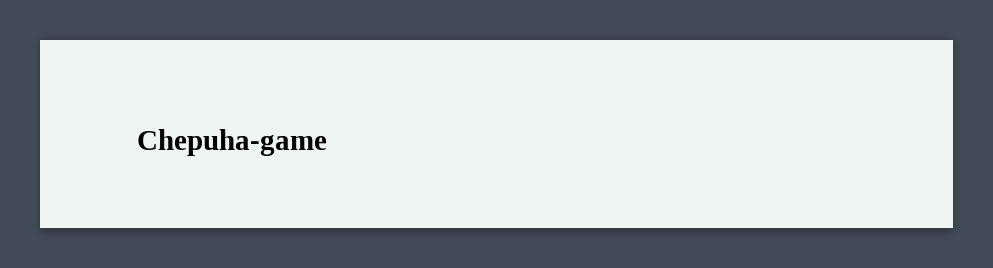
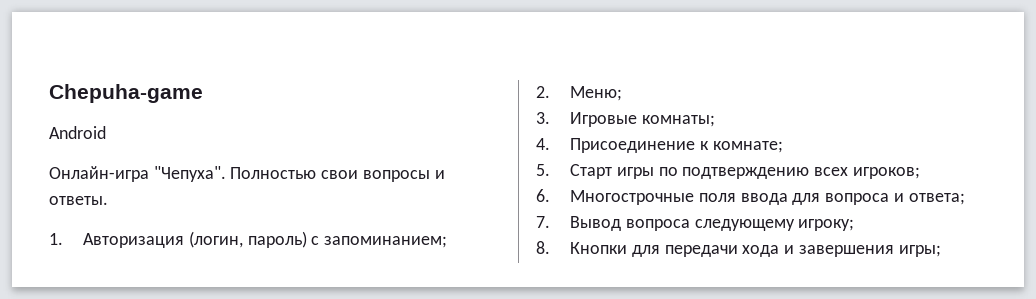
(327, 142) none -> [49,126,106,139] [49,166,445,182] [49,196,108,205] [49,231,448,248] [536,86,623,101] [536,112,715,127] [536,138,783,153] [536,164,920,179] [536,189,965,205] [536,216,855,231] [536,241,941,257] // Android // Онлайн-игра "Чепуха". Полностью свои вопросы и ответы. // 1. Авторизация (логин, пароль) с запоминанием; // 2. Меню; // 3. Игровые комнаты; // 4. Присоединение к комнате; // 5. Старт игры по подтверждению всех игроков; // 6. Многострочные поля ввода для вопроса и ответа; // 7. Вывод вопроса следующему игроку; // 8. Кнопки для передачи хода и завершения игры;

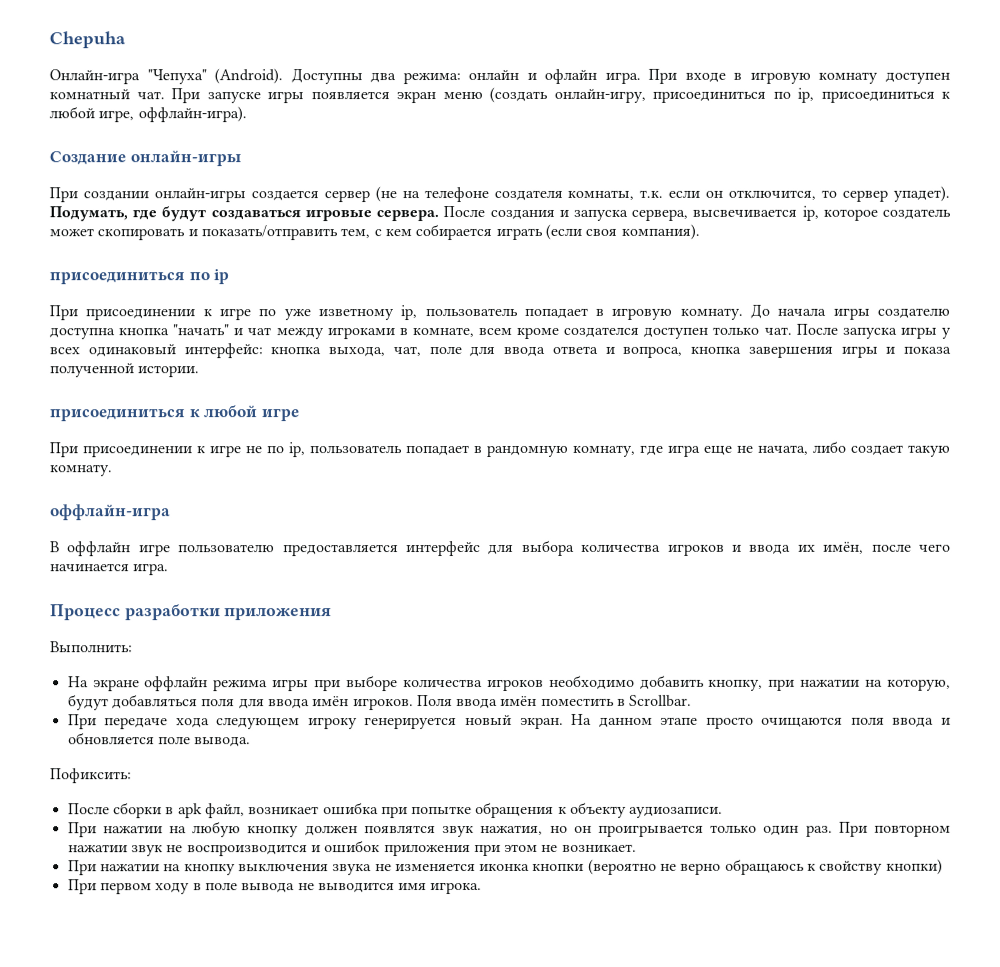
[49,84,203,103] [49,126,106,139] Chepuha-game // Android -> [49,31,126,49] Chepuha
[153,166,445,182] [49,196,108,205] [49,231,448,248] [536,86,623,101] [536,112,715,127] [536,138,783,153] [536,164,920,179] [536,189,965,205] [536,216,855,231] [536,241,941,257] "Чепуха". Полностью свои вопросы и ответы. // 1. Авторизация (логин, пароль) с запоминанием; // 2. Меню; // 3. Игровые комнаты; // 4. Присоединение к комнате; // 5. Старт игры по подтверждению всех игроков; // 6. Многострочные поля ввода для вопроса и ответа; // 7. Вывод вопроса следующему игроку; // 8. Кнопки для передачи хода и завершения игры; -> [146,68,950,85] [49,86,950,104] [49,106,247,123] [49,150,241,167] [49,185,950,203] [49,205,951,222] [49,223,700,241] [49,269,230,285] [49,303,950,321] [49,323,951,340] [49,343,951,359] [49,363,200,378] [49,405,299,422] [49,440,950,458] [49,464,112,477] [50,504,171,521] [50,539,951,557] [50,563,170,576] [50,604,333,621] [50,641,133,653] [67,674,951,692] [67,694,693,711] [67,713,951,730] [67,732,252,748] [50,768,132,784] [67,801,724,819] [67,821,951,838] [67,840,637,857] [67,858,943,876] [67,879,483,895] "Чепуха" (Android). Доступны два режима: онлайн и офлайн игра. При входе в игровую комнату доступен комнатный чат. При запуске игры появляется экран меню (создать онлайн-игру, присоединиться по ip, присоединиться к любой игре, оффлайн-игра). // Создание онлайн-игры // При создании онлайн-игры создается сервер (не на телефоне создателя комнаты, т.к. если он отключится, то сервер упадет). Подумать, где будут создаваться игровые сервера. После создания и запуска сервера, высвечивается ip, которое создатель может скопировать и показать/отправить тем, с кем собирается играть (если своя компания). // присоединиться по ip // При присоединении к игре по уже изветному ip, пользователь попадает в игровую комнату. До начала игры создателю доступна кнопка "начать" и чат между игроками в комнате, всем кроме создателся доступен только чат. После запуска игры у всех одинаковый интерфейс: кнопка выхода, чат, поле для ввода ответа и вопроса, кнопка завершения игры и показа полученной истории. // присоединиться к любой игре // При присоединении к игре не по ip, пользователь попадает в рандомную комнату, где игра еще не начата, либо создает такую комнату. // оффлайн-игра // В оффлайн игре пользователю предоставляется интерфейс для выбора количества игроков и ввода их имён, после чего начинается игра. // Процесс разработки приложения // Выполнить: // На экране оффлайн режима игры при выборе количества игроков необходимо добавить кнопку, при нажатии на которую, будут добавляться поля для ввода имён игроков. Поля ввода имён поместить в Scrollbar. // При передаче хода следующем игроку генерируется новый экран. На данном этапе просто очищаются поля ввода и обновляется поле вывода. // Пофиксить: // После сборки в apk файл, возникает ошибка при попытке обращения к объекту аудиозаписи. // При нажатии на любую кнопку должен появлятся звук нажатия, но он проигрывается только один раз. При повторном нажатии звук не воспроизводится и ошибок приложения при этом не возникает. // При нажатии на кнопку выключения звука не изменяется иконка кнопки (вероятно не верно обращаюсь к свойству кнопки) // При первом ходу в поле вывода не выводится имя игрока.

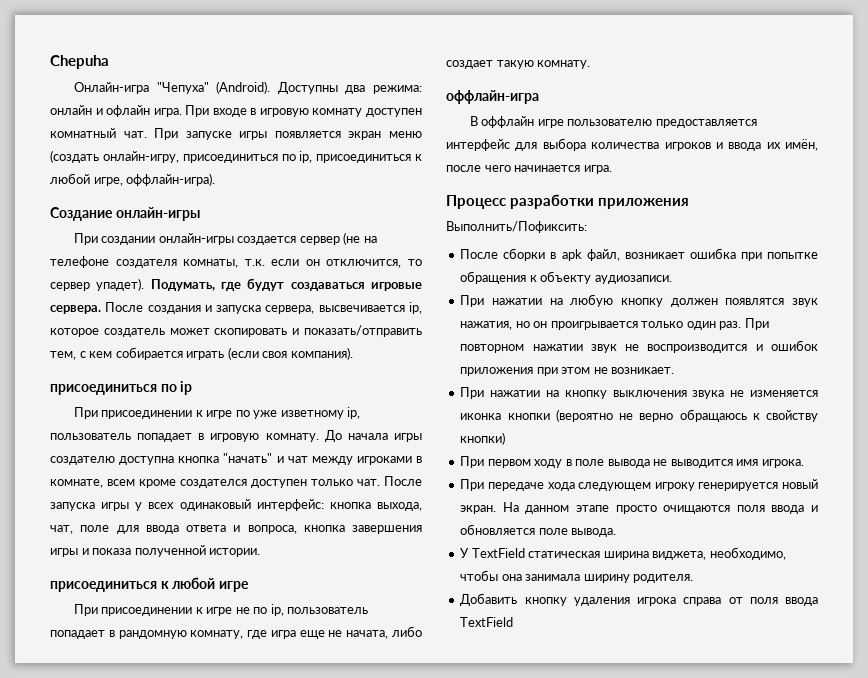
[50,641,133,653] [67,674,951,692] [67,694,693,711] [67,713,951,730] [67,732,252,748] [50,768,132,784] Выполнить: // На экране оффлайн режима игры при выборе количества игроков необходимо добавить кнопку, при нажатии на которую, будут добавляться поля для ввода имён игроков. Поля ввода имён поместить в Scrollbar. // При передаче хода следующем игроку генерируется новый экран. На данном этапе просто очищаются поля ввода и обновляется поле вывода. // Пофиксить: -> [446,221,587,233] Выполнить/Пофиксить:
(483, 888) none -> [460,479,818,491] [460,502,818,514] [460,524,617,537] [460,547,786,560] [460,570,694,583] [460,593,818,606] [460,617,514,627] // При передаче хода следующем игроку генерируется новый экран. На данном этапе просто очищаются поля ввода и обновляется поле вывода. // У TextField статическая ширина виджета, необходимо, чтобы она занимала ширину родителя. // Добавить кнопку удаления игрока справа от поля ввода TextField

